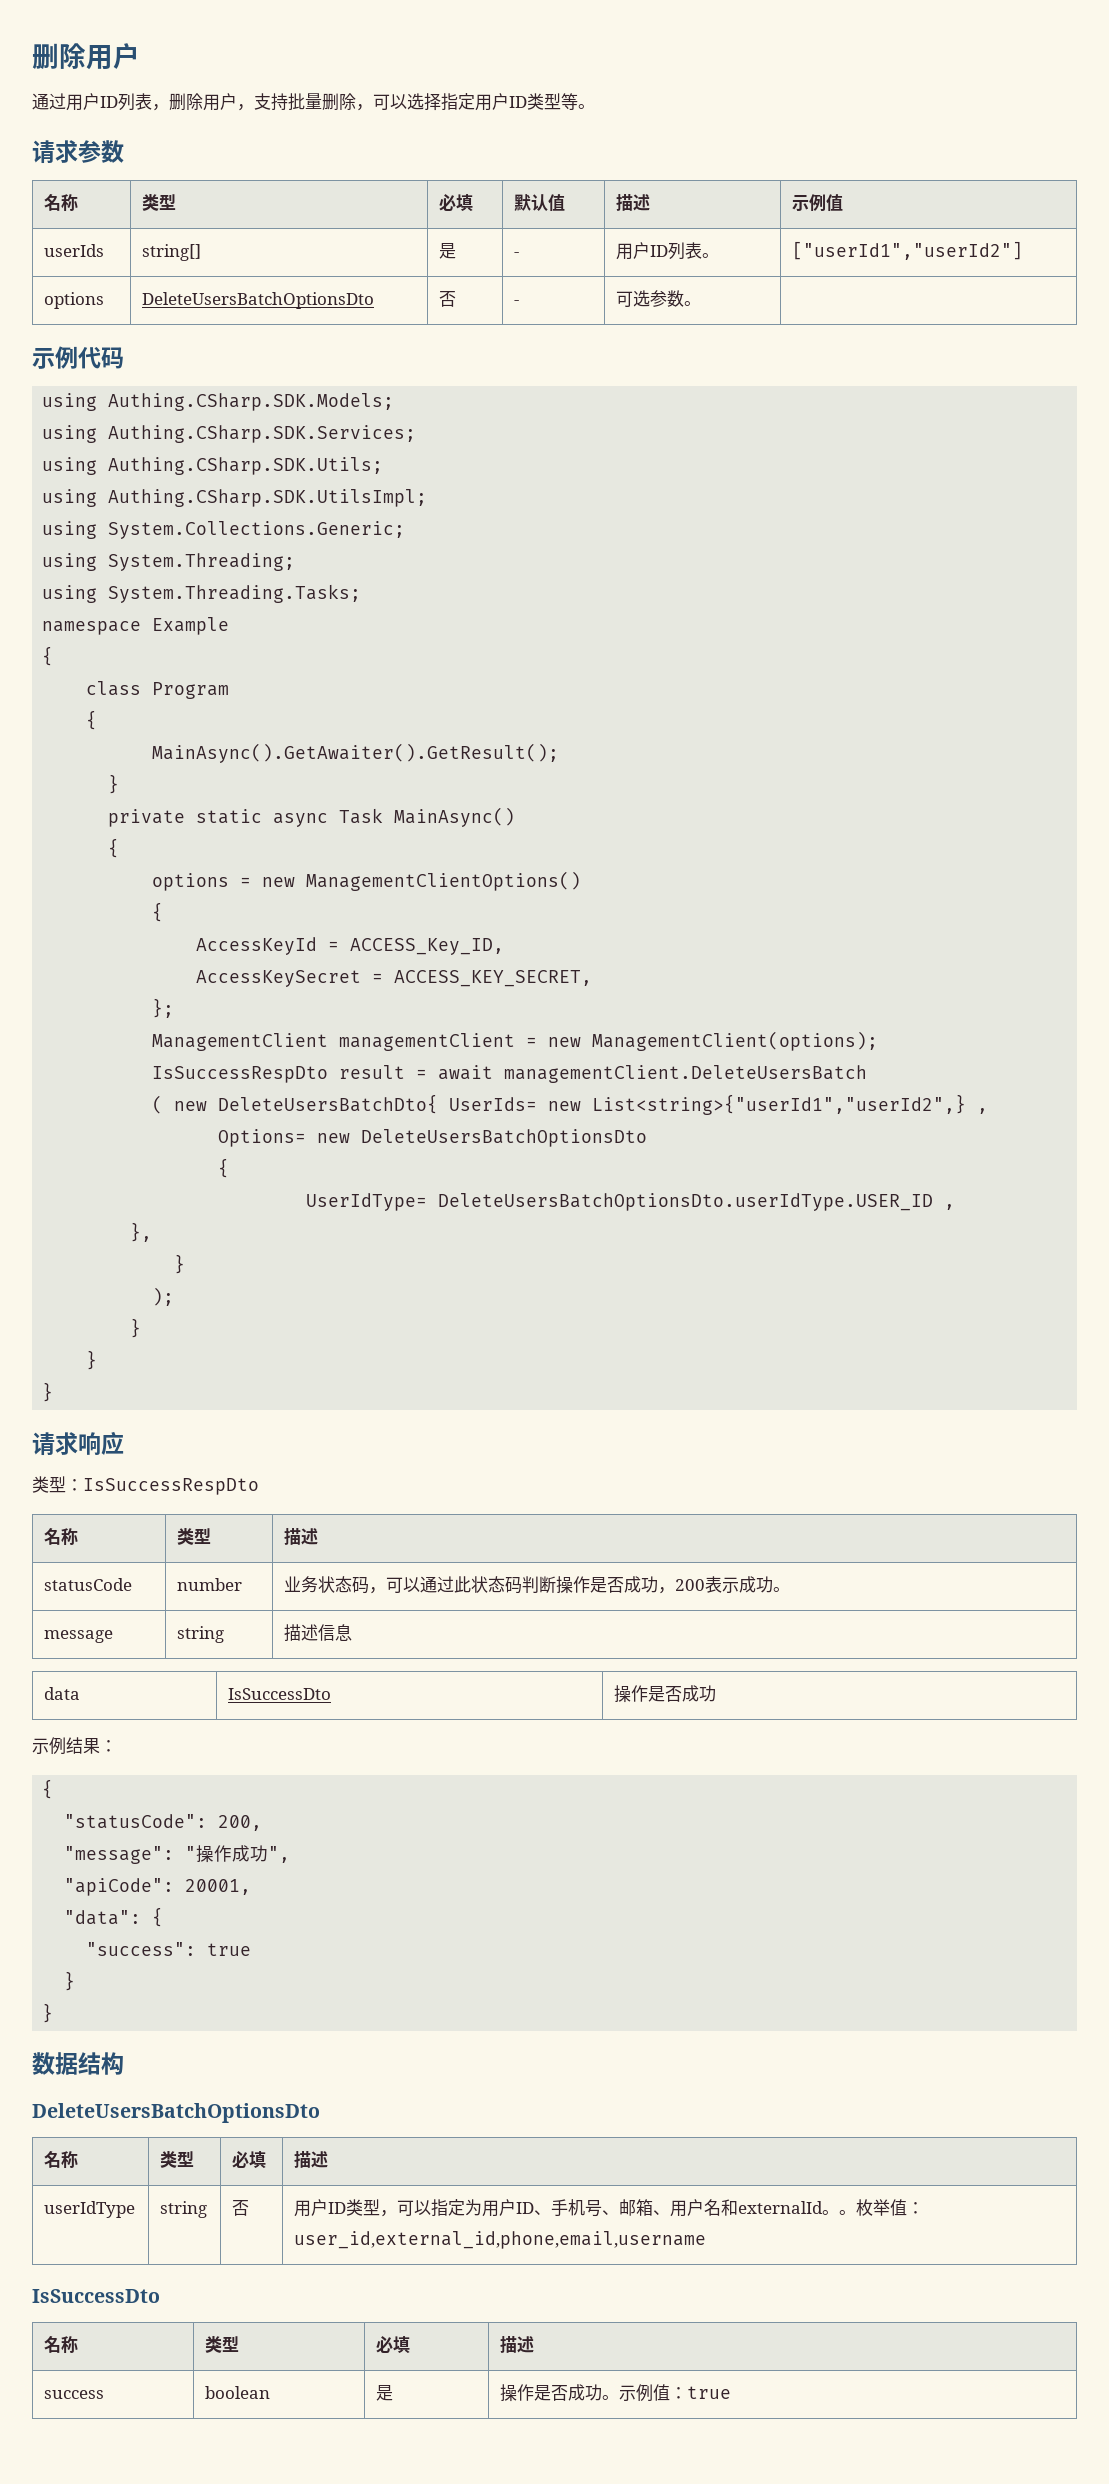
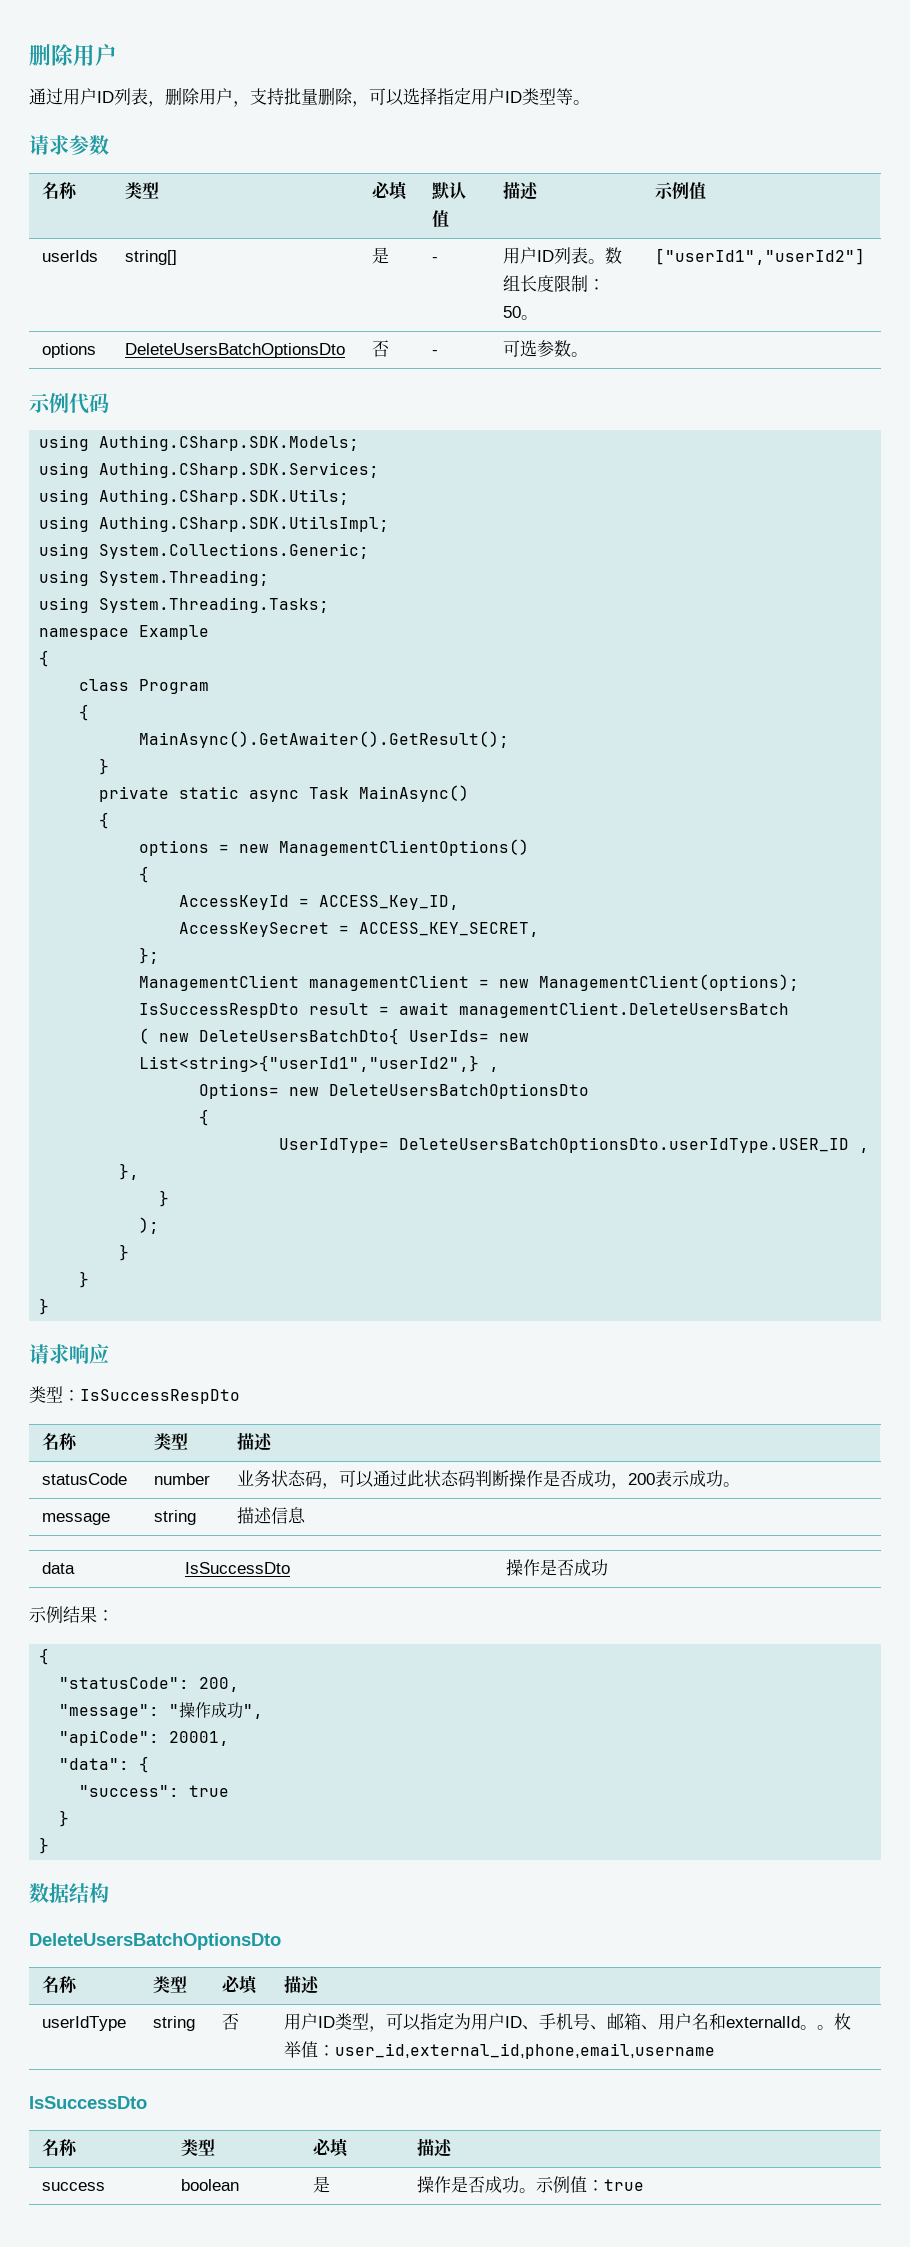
(720, 255) none -> [605,247,623,264] [503,275,606,292] [503,306,539,320] 数组长度限制：50。

